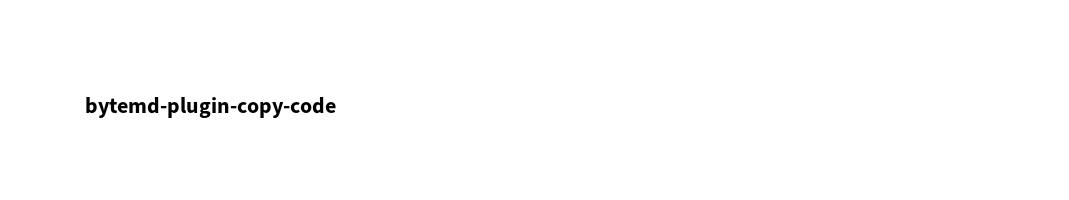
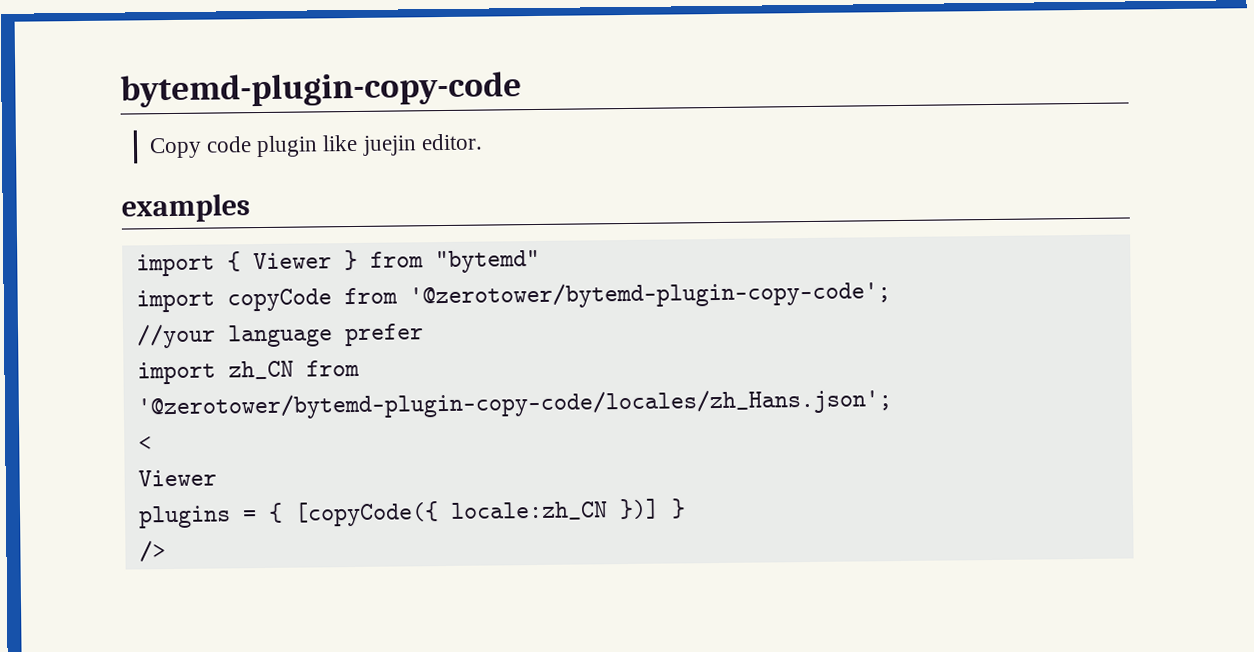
(336, 107) none -> [148,133,483,159] [121,193,250,223] [135,249,540,277] [135,280,891,313] [135,323,424,349] [136,359,360,385] [136,388,892,421] [137,436,152,451] [137,469,217,487] [137,498,686,529] [138,540,166,563] // Copy code plugin like juejin editor. // examples // import { Viewer } from "bytemd" // import copyCode from '@zerotower/bytemd-plugin-copy-code'; // //your language prefer // import zh_CN from '@zerotower/bytemd-plugin-copy-code/locales/zh_Hans.json'; // < // Viewer // plugins = { [copyCode({ locale:zh_CN })] } // />

